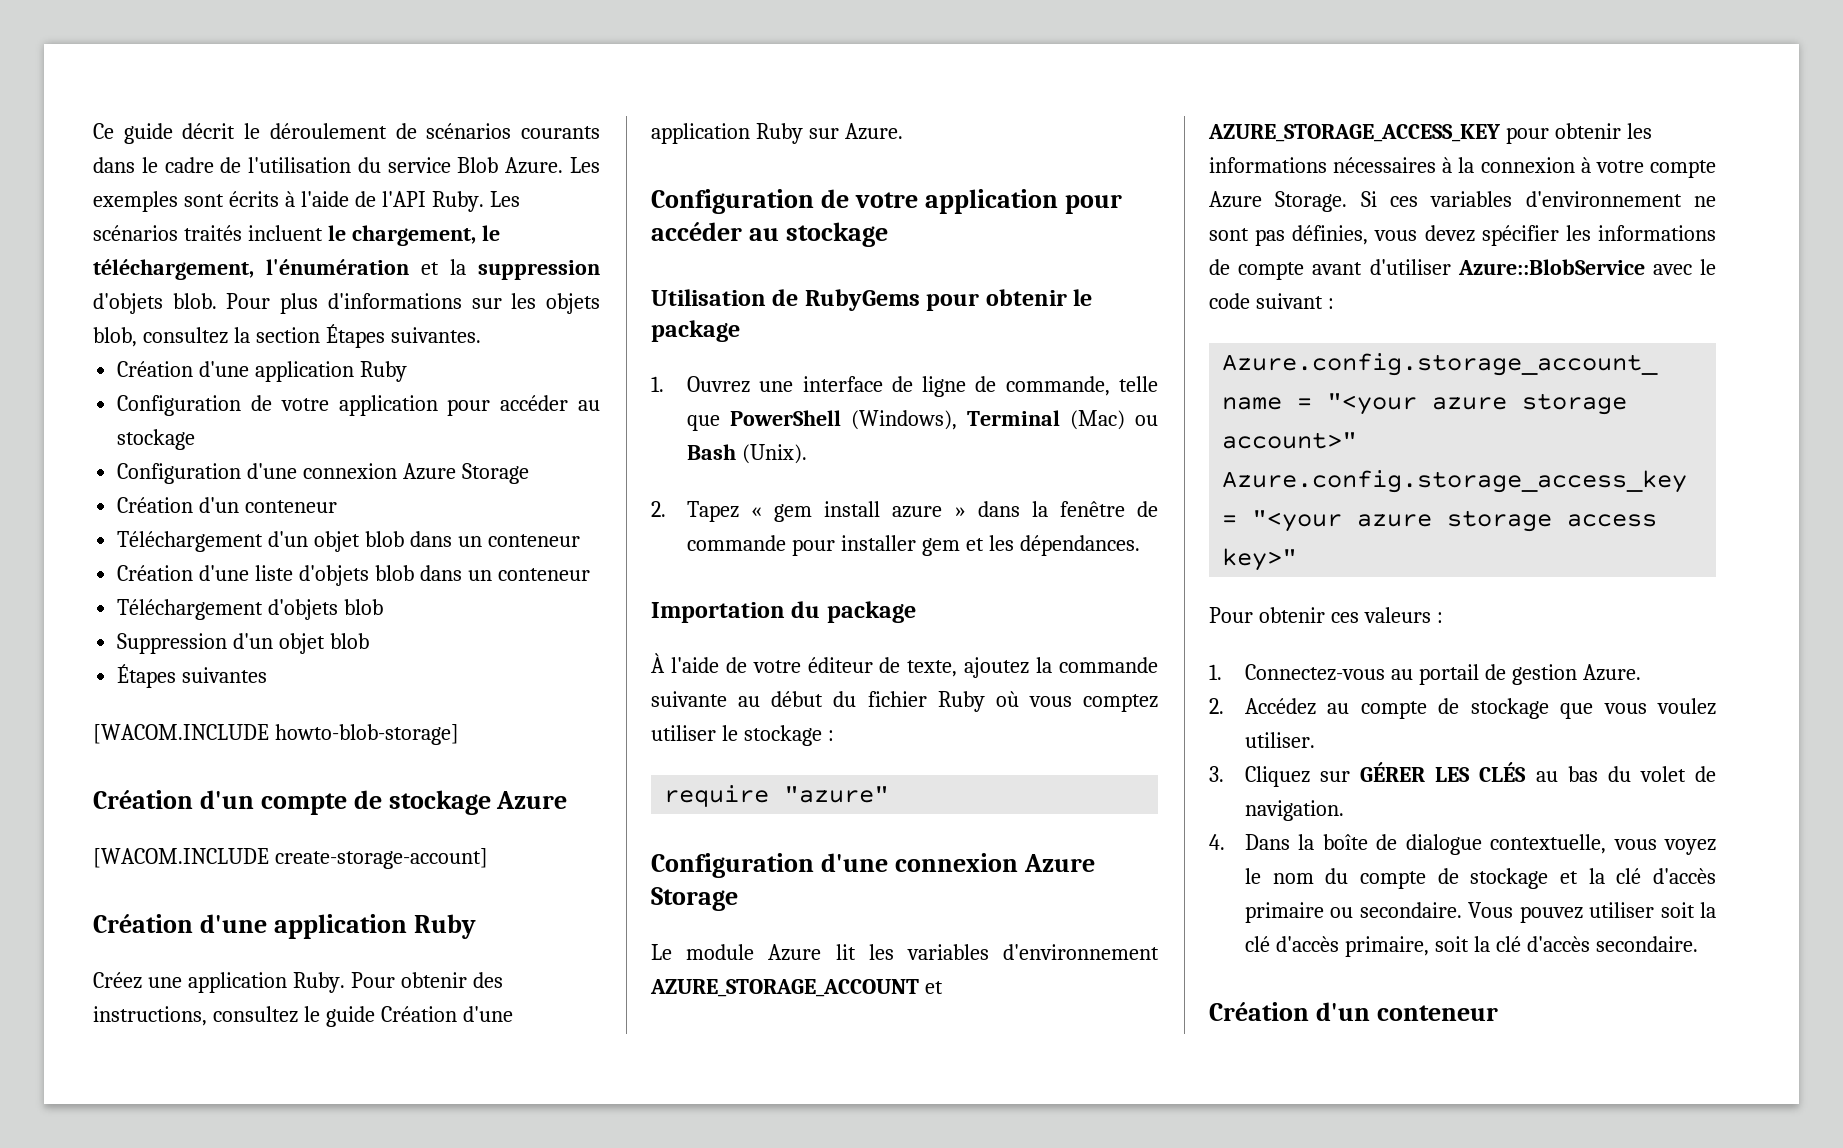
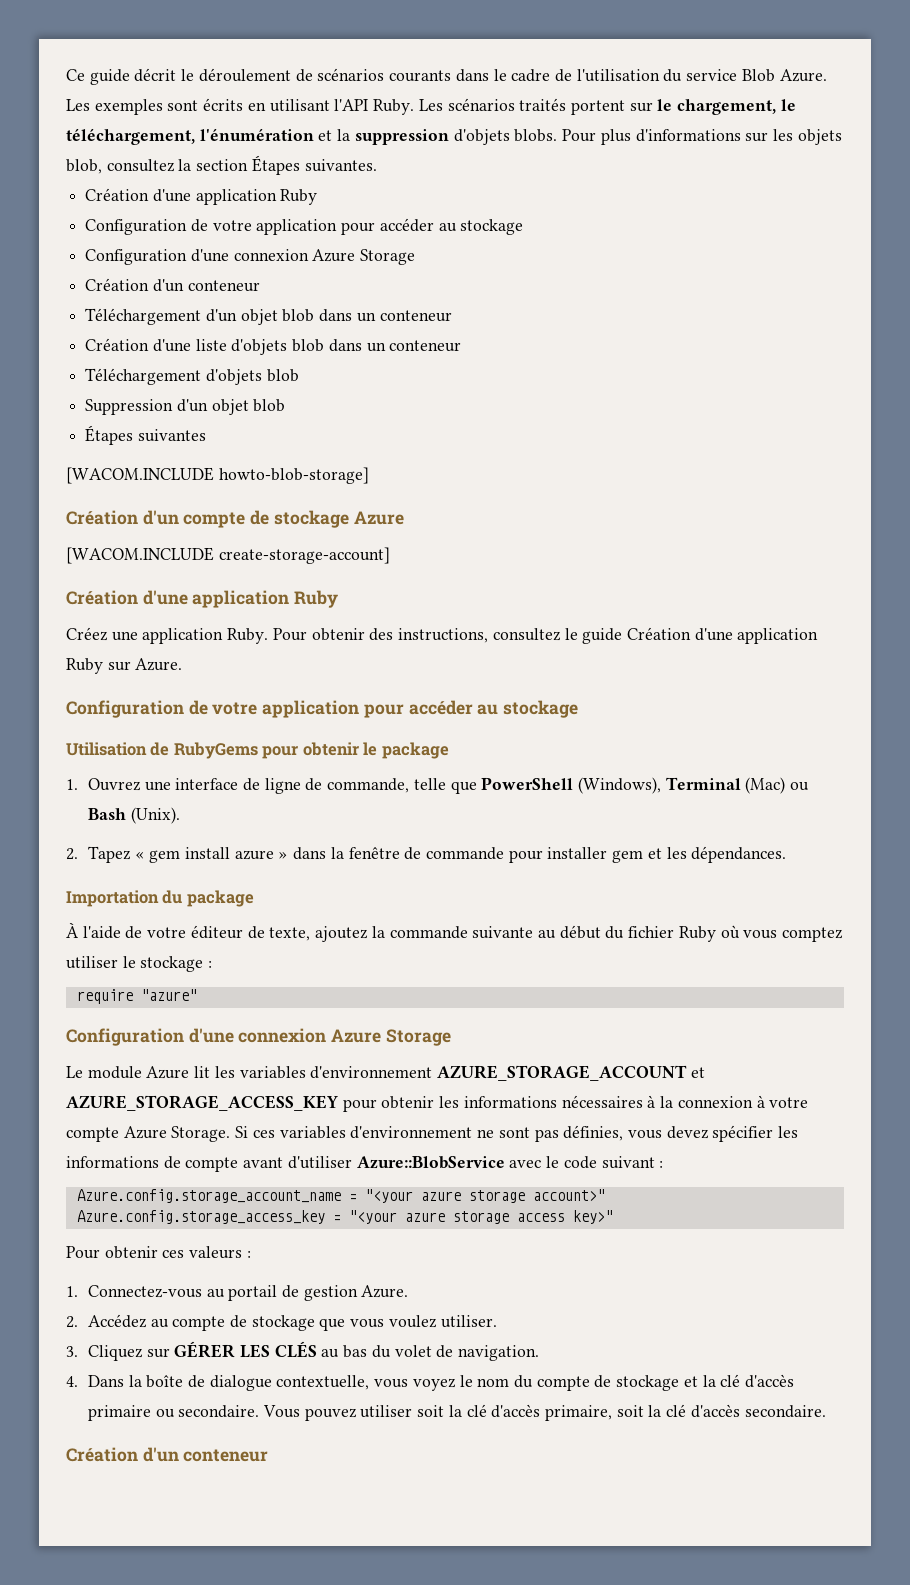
[284,191,376,207] à l'aide de -> [247,99,330,112] en utilisant
[247,225,323,241] incluent -> [570,100,653,115] portent sur
[172,293,217,309] blob. -> [514,129,558,142] blobs.

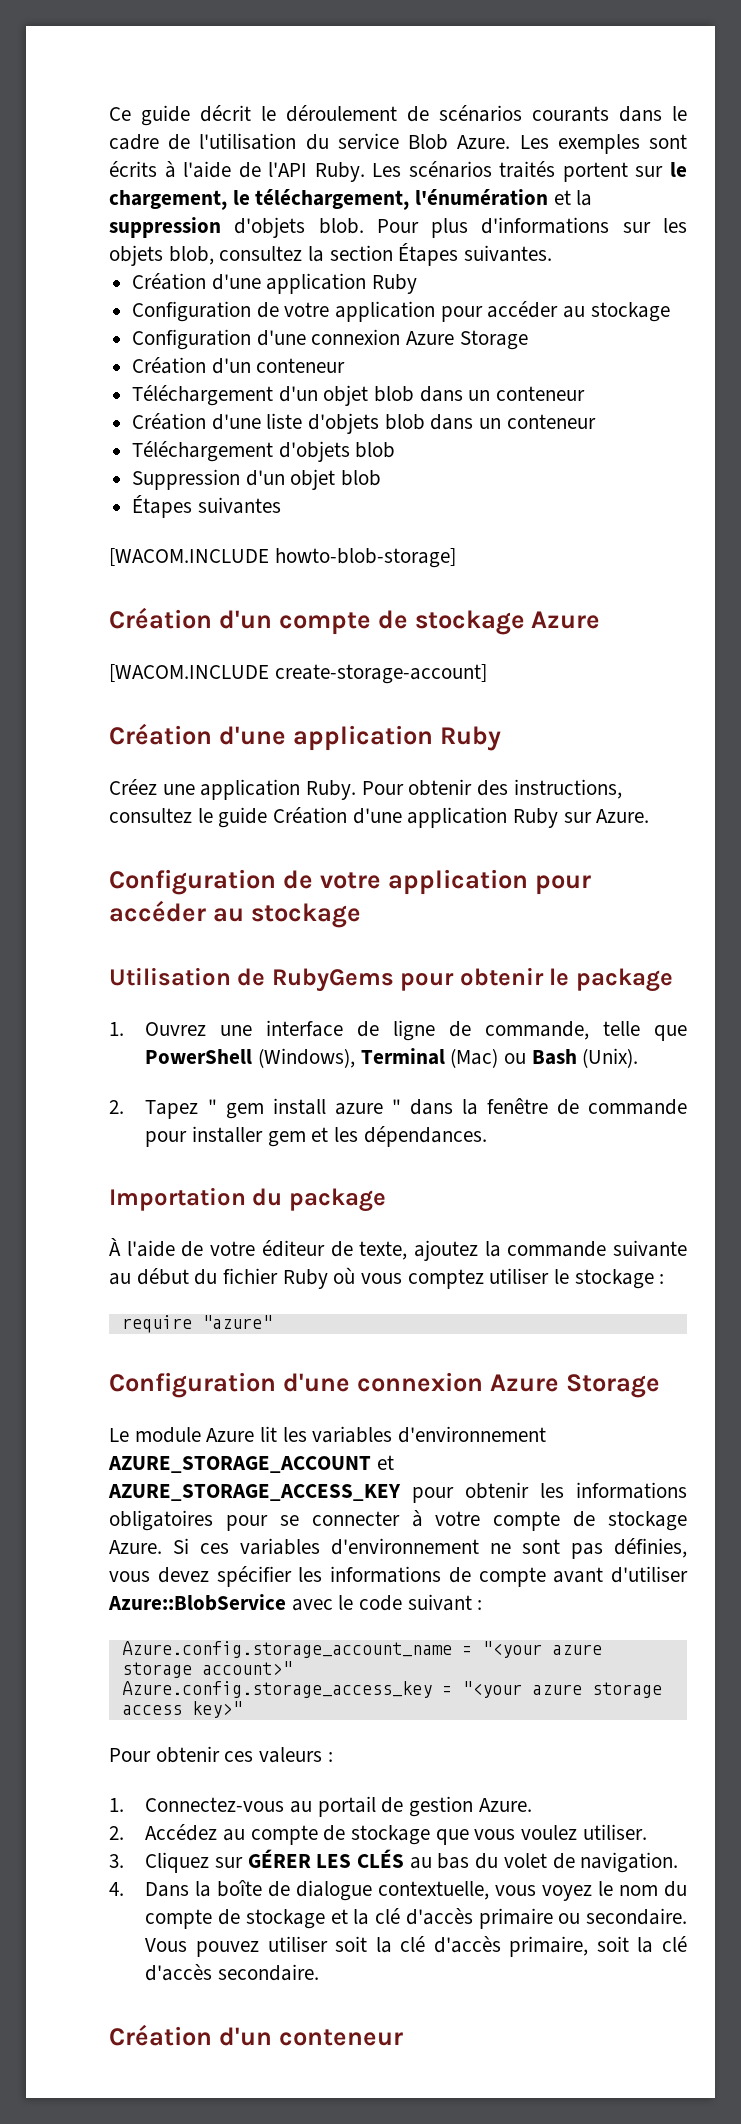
[247,99,330,112] en utilisant -> [164,161,261,178] à l'aide de
[514,129,558,142] blobs. -> [318,218,364,234] blob.
[134,851,145,859] « -> [207,1099,217,1114] "
[278,851,289,859] » -> [391,1099,401,1114] "
[561,1095,809,1108] [66,1126,231,1142] nécessaires à la connexion à votre compte Azure Storage. -> [109,1510,687,1531] [109,1540,162,1554] obligatoires pour se connecter à votre compte de stockage Azure.

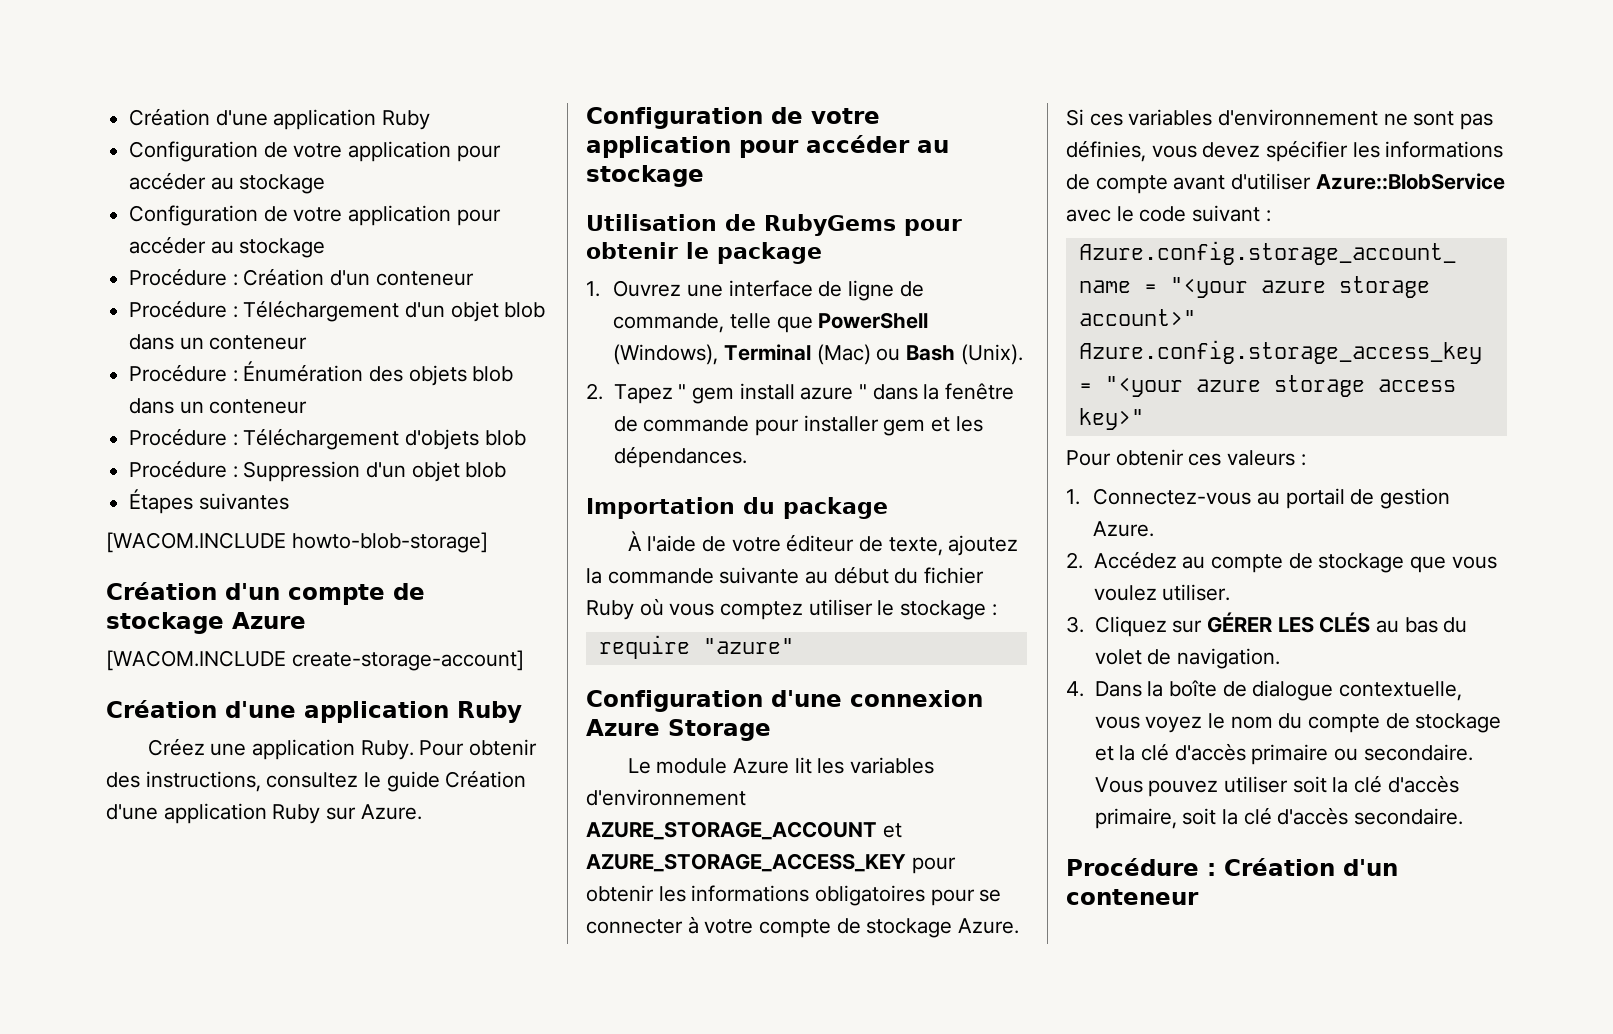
[109,105,687,126] [109,133,687,154] [109,161,687,182] [109,189,593,210] [109,217,687,238] [109,243,553,266] Ce guide décrit le déroulement de scénarios courants dans le cadre de l'utilisation du service Blob Azure. Les exemples sont écrits à l'aide de l'API Ruby. Les scénarios traités portent sur le chargement, le téléchargement, l'énumération et la suppression d'objets blob. Pour plus d'informations sur les objets blob, consultez la section Étapes suivantes. // -> (129, 117) none
[256,329,528,350] d'une connexion Azure Storage // -> [263,205,501,226] [129,236,326,258] [129,268,238,286] de votre application pour accéder au stockage // Procédure :
(346, 365) none -> [129,300,238,318] Procédure :
[132,413,596,434] Création d'une liste d'objets blob dans un conteneur // -> [129,361,514,386] [129,398,308,414] [129,428,238,446] Procédure : Énumération des objets blob dans un conteneur // Procédure :
(396, 450) none -> [129,460,238,478] Procédure :
(320, 1972) none -> [1066,858,1216,876] Procédure :

